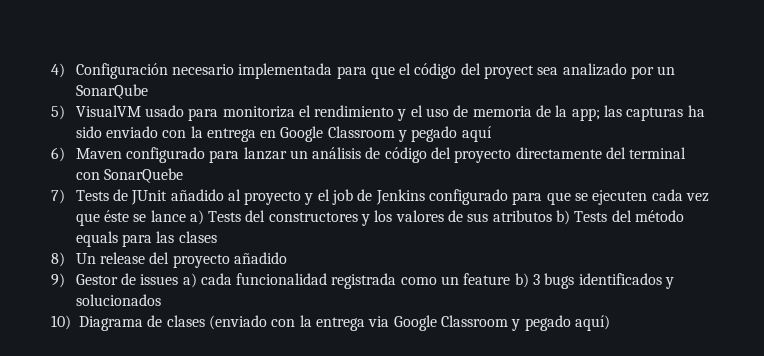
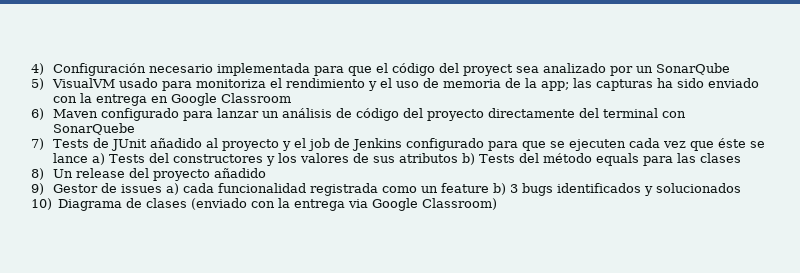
[398,126,492,142] y pegado aquí -> (291, 98) none
[440,315,610,331] Classroom y pegado aquí) -> [422,198,498,210] Classroom)

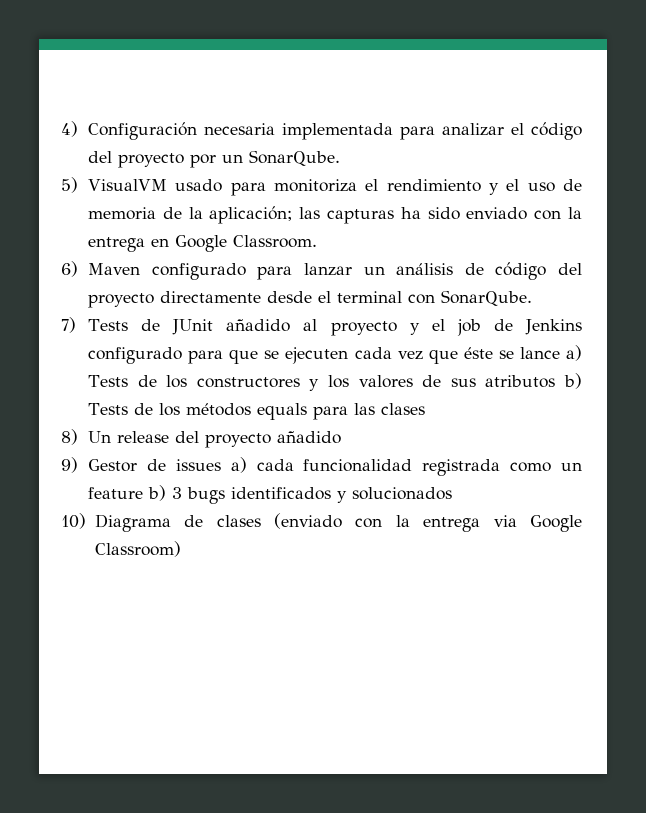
[148,64,213,73] necesario -> [204,123,276,135] necesaria
[347,66,372,76] que -> [442,123,505,136] analizar
[462,63,606,76] proyect sea analizado -> [118,153,185,168] proyecto
[655,63,730,75] SonarQube -> [249,150,341,166] SonarQube.
[540,81,569,91] app; -> [209,206,293,224] aplicación;
[220,93,291,103] Classroom -> [233,235,318,248] Classroom.
[578,108,599,118] del -> [267,291,332,303] desde el
[52,123,135,135] SonarQuebe -> [441,290,533,306] SonarQube.
[148,153,169,163] del -> [137,375,188,388] de los
[518,153,592,163] del método -> [134,403,252,416] de los métodos

